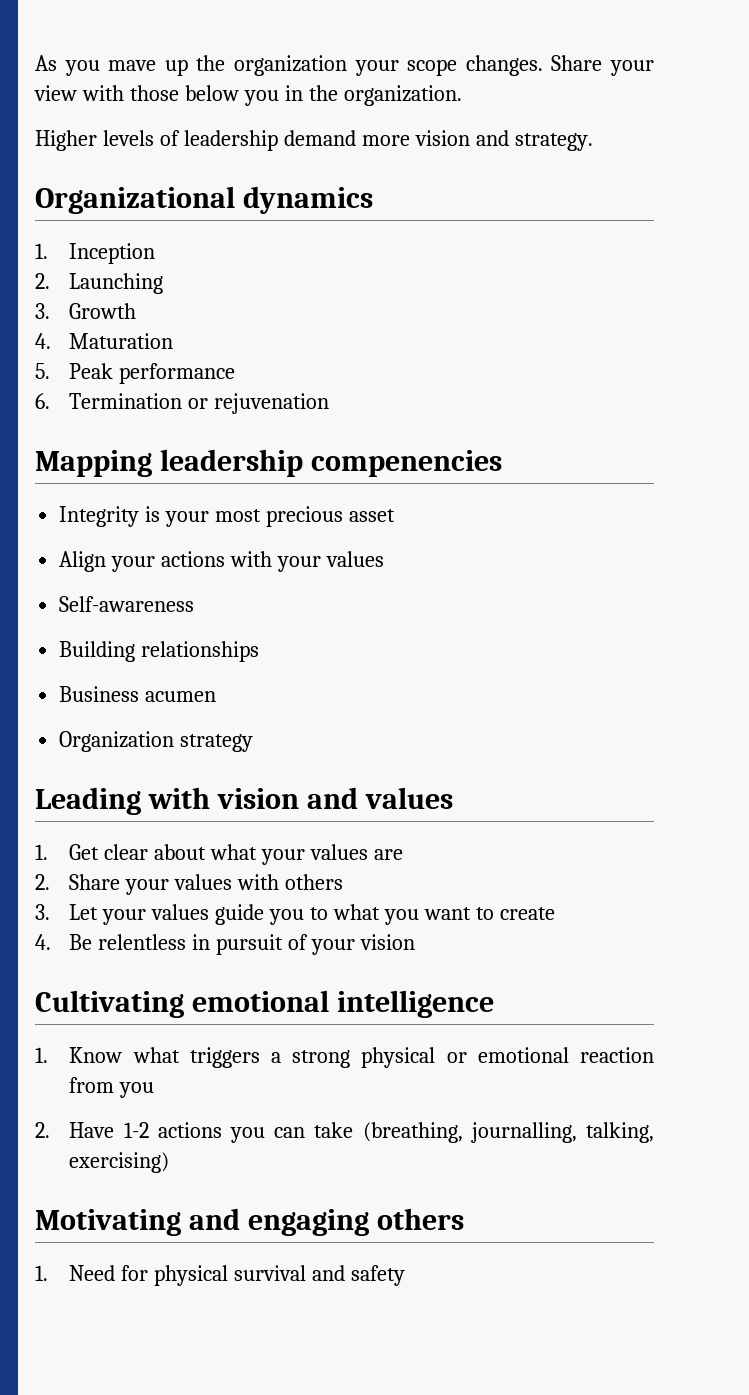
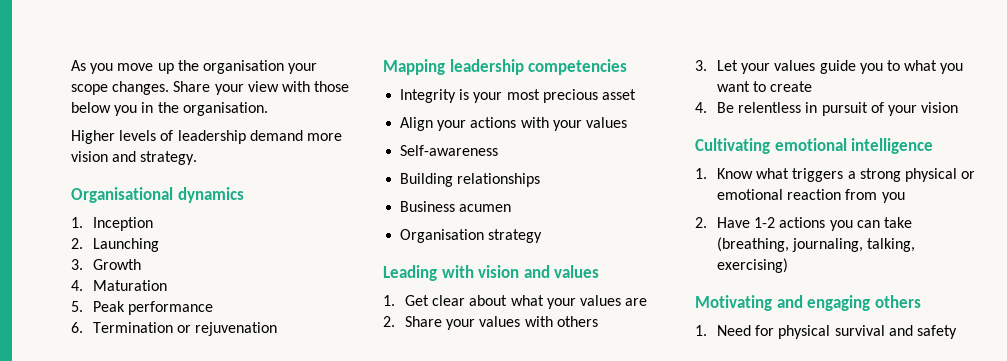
[108,60,157,71] mave -> [117,63,154,71] move
[234,55,347,76] organization -> [202,60,284,74] organisation
[343,85,462,106] organization. -> [182,102,268,116] organisation.
[35,186,235,214] Organizational -> [71,187,173,203] Organisational
[310,450,502,477] compenencies -> [528,59,628,75] competencies
[59,731,175,752] Organization -> [400,229,485,243] Organisation
[470,1122,577,1143] journalling, -> [792,238,864,252] journaling,

